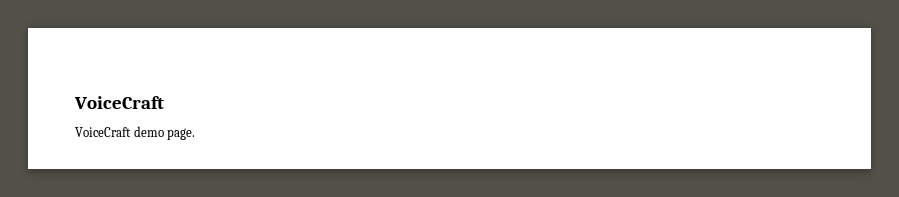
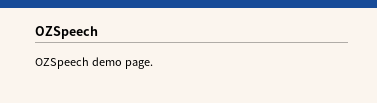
[74,96,164,109] [75,127,131,137] VoiceCraft // VoiceCraft -> [35,26,98,39] [35,57,89,69] OZSpeech // OZSpeech

